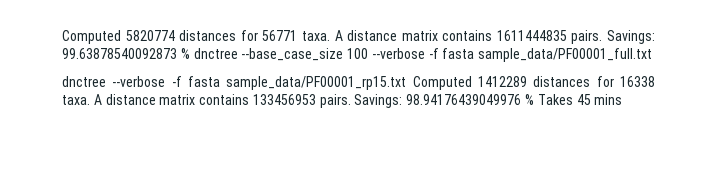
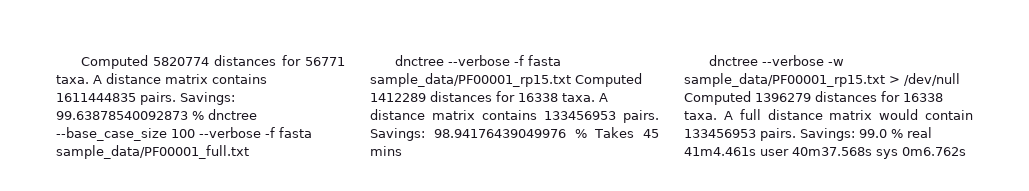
(623, 99) none -> [708,55,844,66] [684,73,960,87] [684,91,943,105] [684,109,973,120] [684,127,932,141] [684,147,966,159] // dnctree --verbose -w sample_data/PF00001_rp15.txt > /dev/null Computed 1396279 distances for 16338 taxa. A full distance matrix would contain 133456953 pairs. Savings: 99.0 % real 41m4.461s user 40m37.568s sys 0m6.762s

